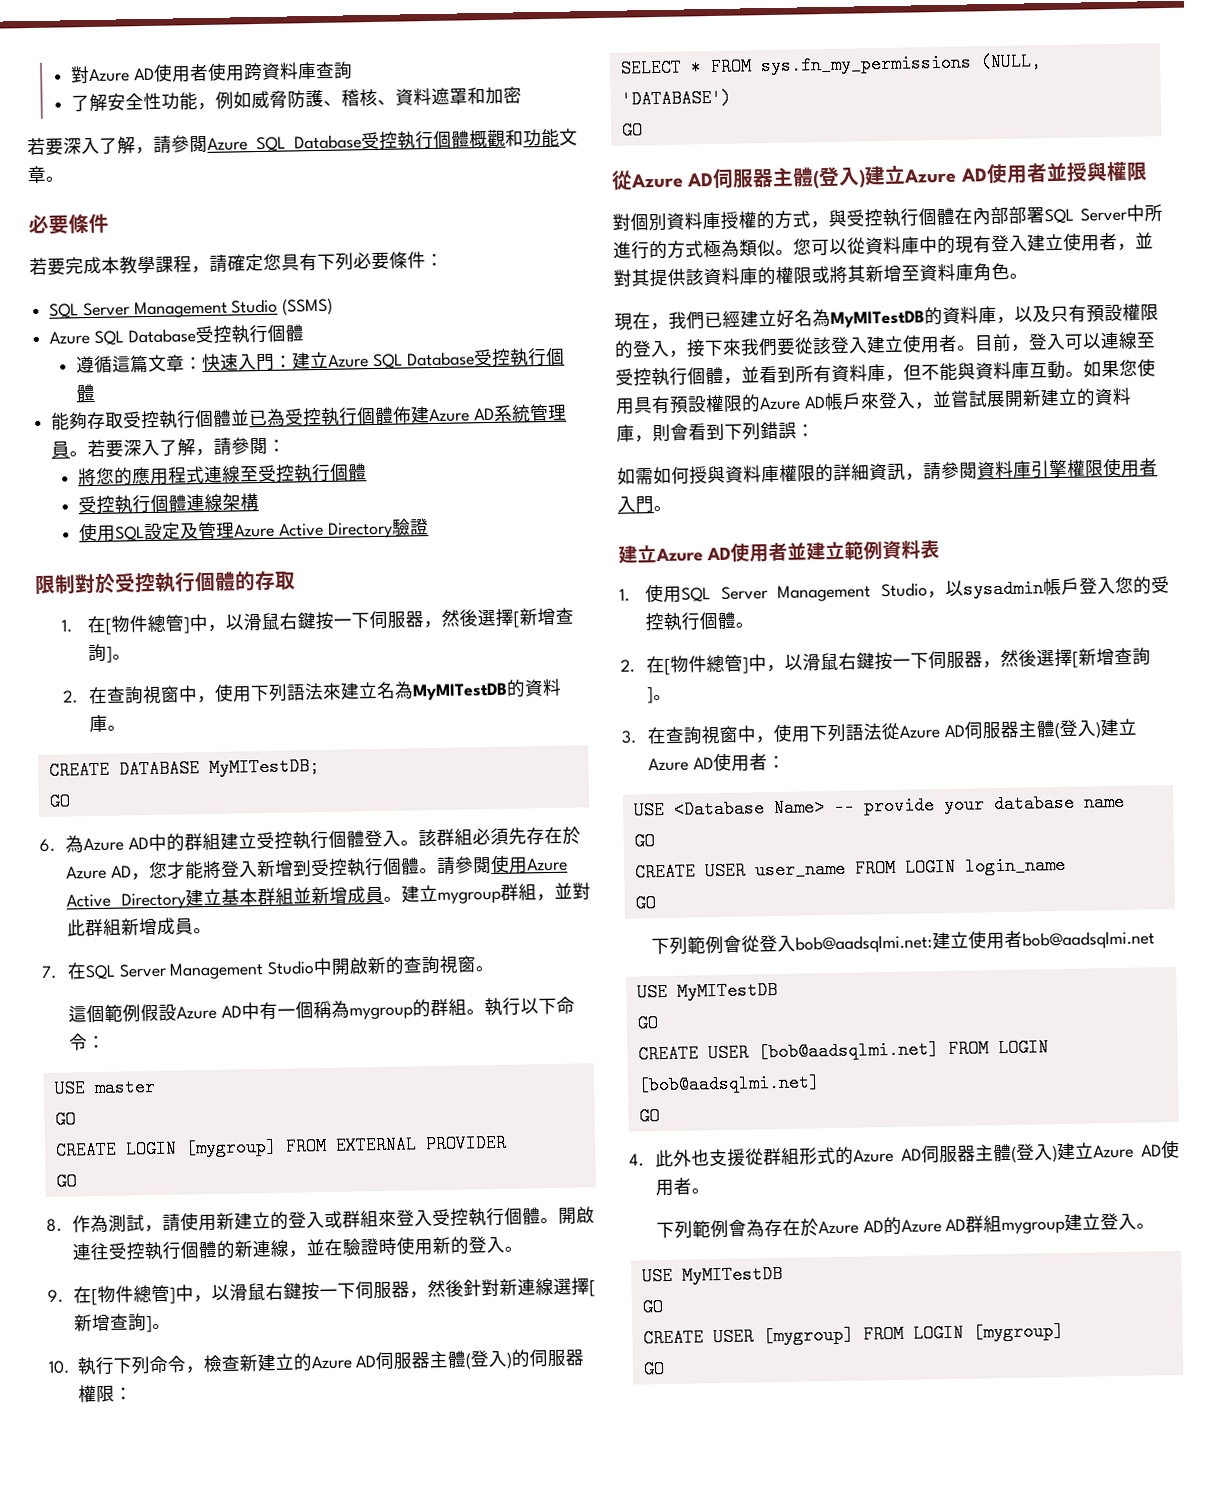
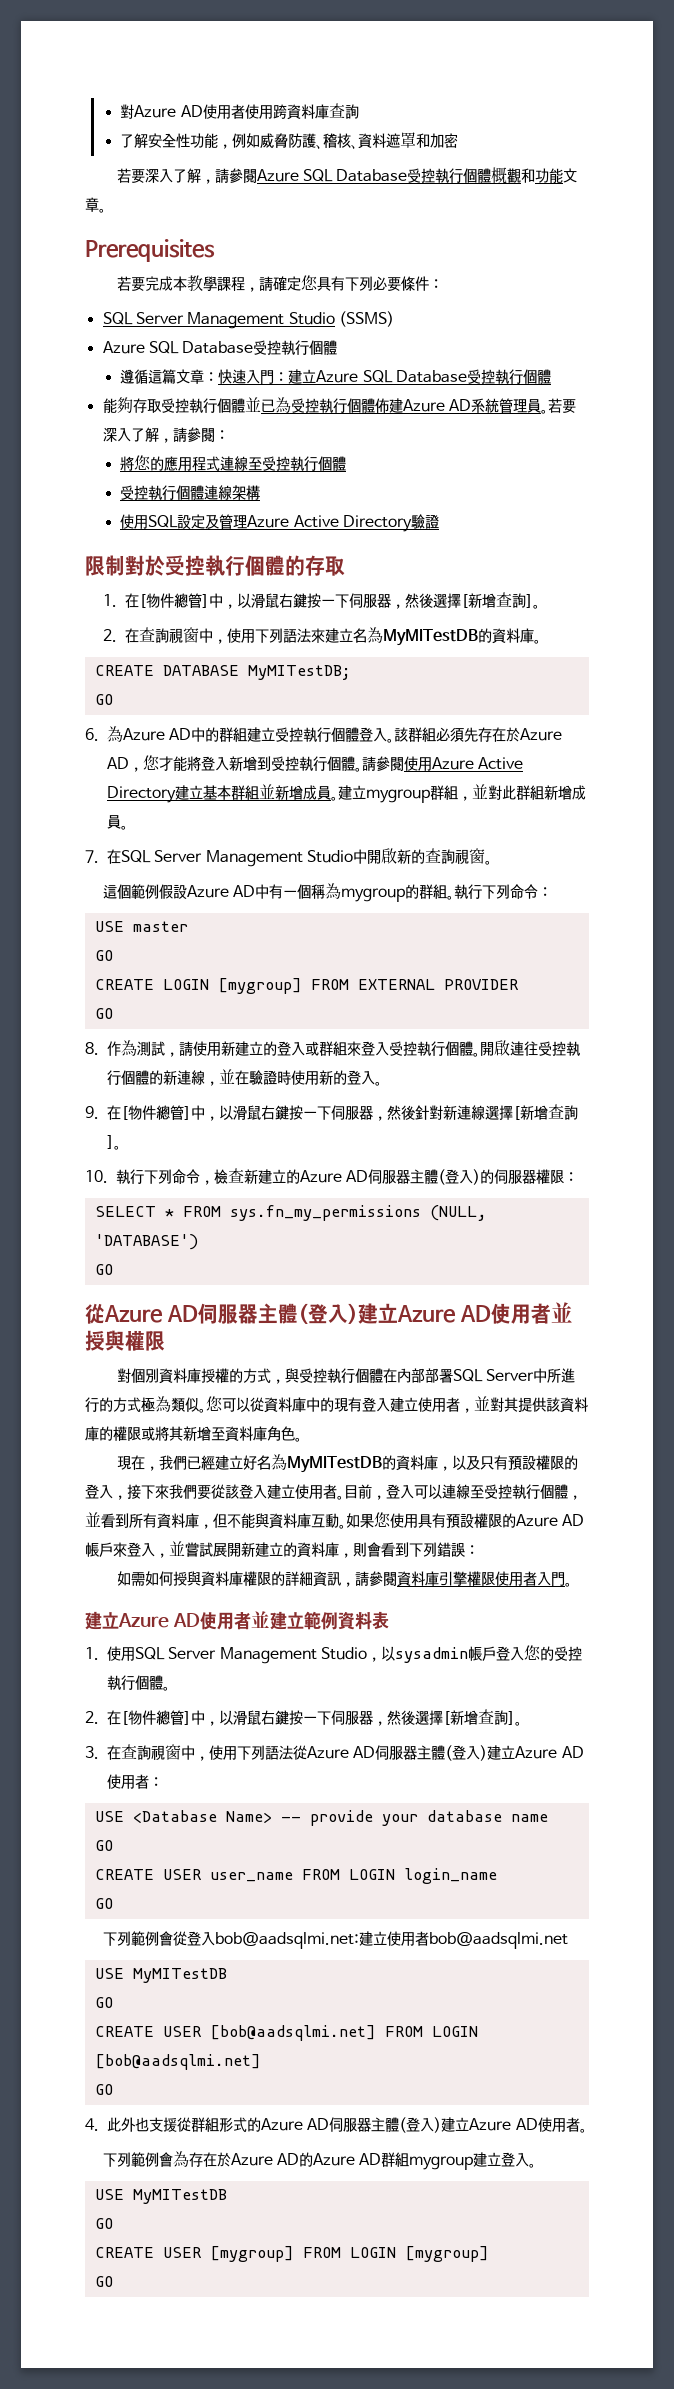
[28,213,109,235] 必要條件 -> [85,239,215,262] Prerequisites
[519,997,557,1015] 以下 -> [481,884,510,899] 下列

